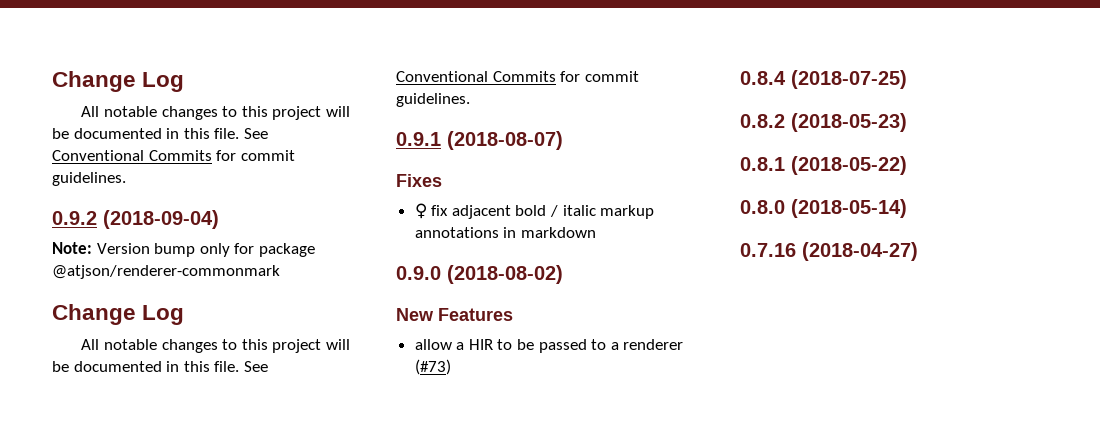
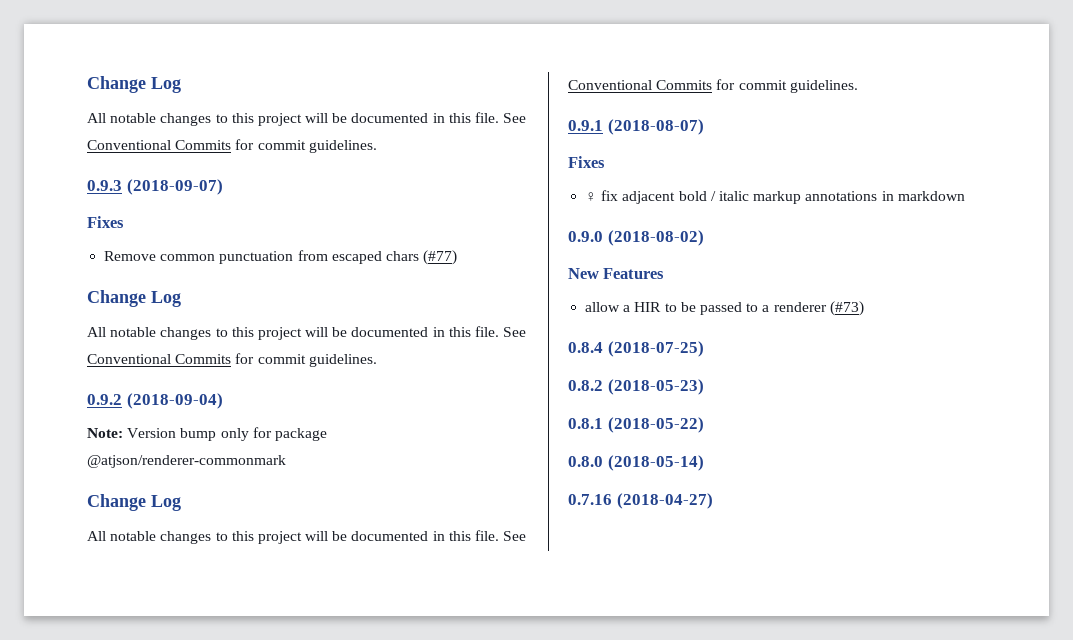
(126, 179) none -> [87,179,223,195] [87,216,124,228] [104,250,458,265] [87,290,181,307] [87,326,527,340] [87,353,377,367] // 0.9.3 (2018-09-07) // Fixes // Remove common punctuation from escaped chars (#77) // Change Log // All notable changes to this project will be documented in this file. See Conventional Commits for commit guidelines.

